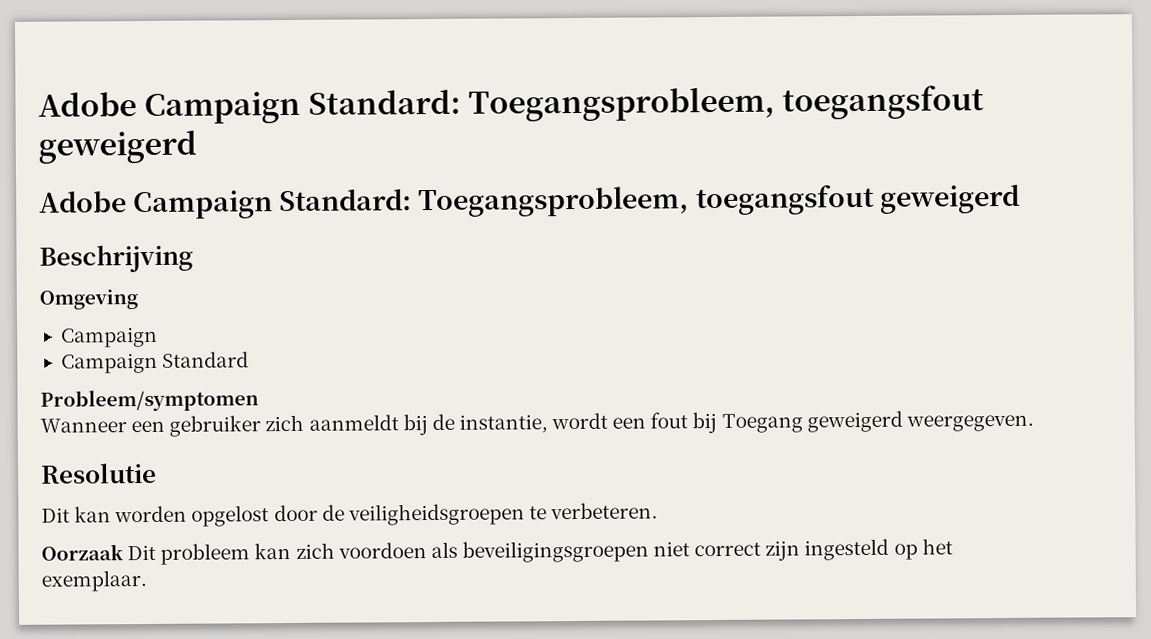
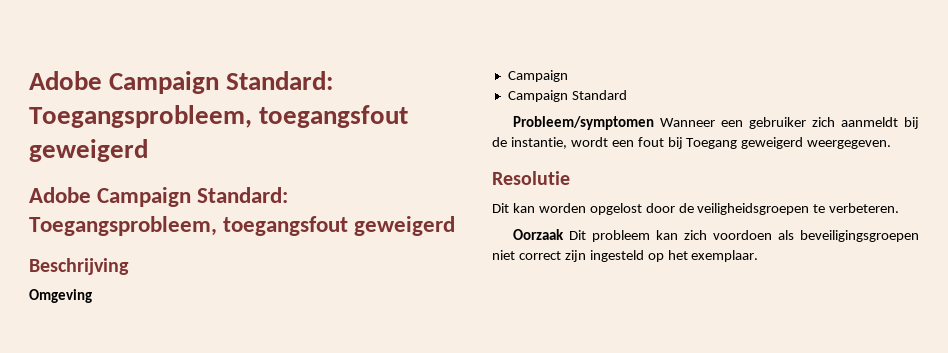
(259, 400) // -> (654, 123) none

